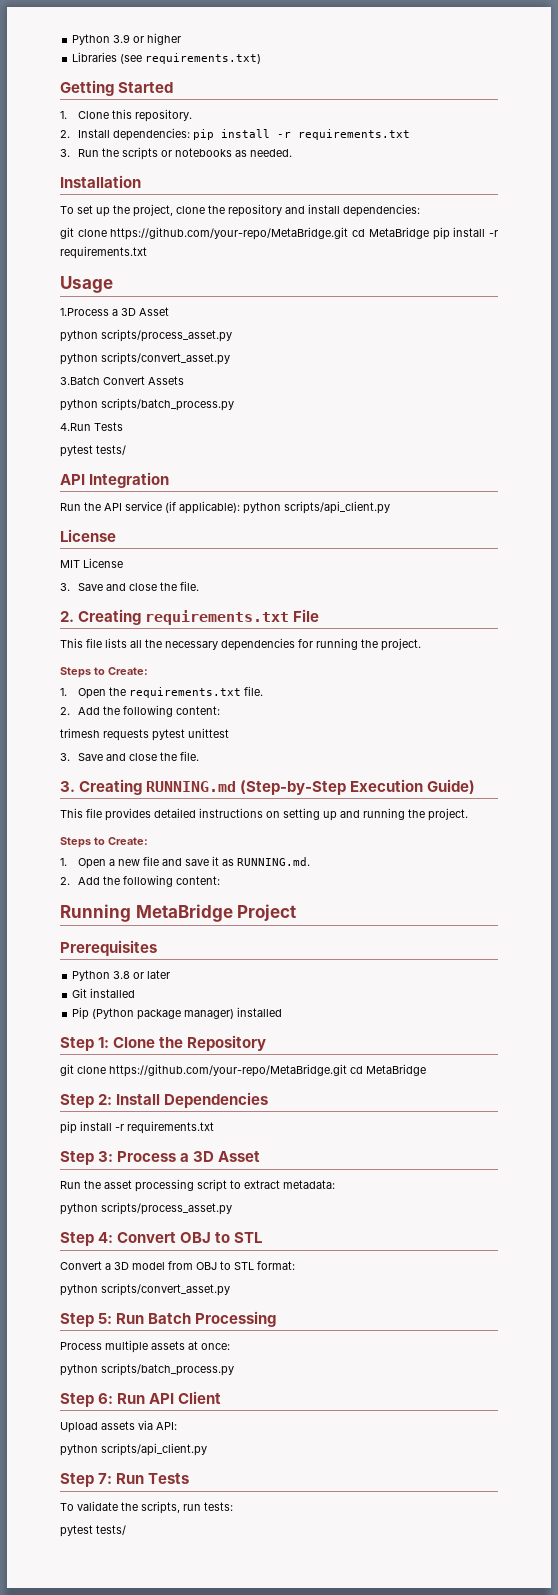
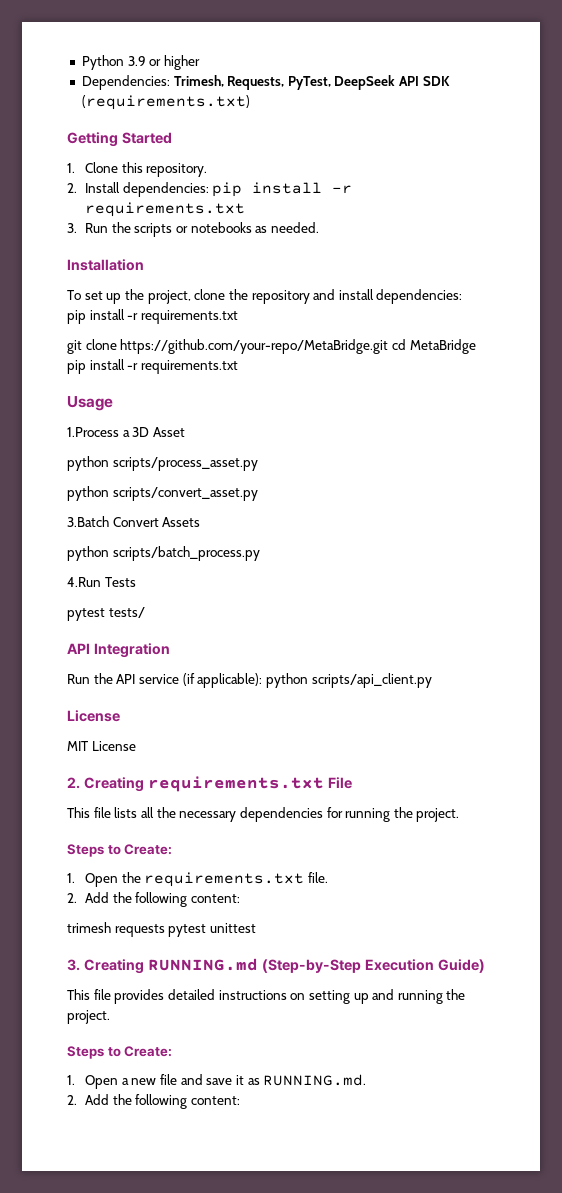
[72,52,262,64] Libraries (see requirements.txt) -> [81,75,450,90] [81,95,250,110] Dependencies: Trimesh, Requests, PyTest, DeepSeek API SDK (requirements.txt)
(420, 210) none -> [67,309,238,324] // pip install -r requirements.txt
[60,581,200,591] // 3. Save and close the file. -> (136, 746) none
[60,751,200,761] // 3. Save and close the file. -> (256, 928) none
[60,904,297,922] [60,940,157,956] [72,970,171,981] [72,988,136,998] [72,1007,283,1020] [60,1035,267,1051] [60,1064,426,1077] [60,1092,269,1108] [60,1121,214,1134] [60,1151,261,1165] [60,1179,335,1192] [60,1202,232,1215] [60,1232,263,1246] [60,1261,295,1270] [60,1283,230,1296] [60,1311,277,1327] [60,1340,230,1353] [60,1363,234,1376] [60,1391,222,1407] [60,1420,177,1433] [60,1443,207,1456] [60,1473,190,1487] [60,1501,233,1514] [60,1525,126,1537] // Running MetaBridge Project // Prerequisites // Python 3.8 or later // Git installed // Pip (Python package manager) installed // Step 1: Clone the Repository // git clone https://github.com/your-repo/MetaBridge.git cd MetaBridge // Step 2: Install Dependencies // pip install -r requirements.txt // Step 3: Process a 3D Asset // Run the asset processing script to extract metadata: // python scripts/process_asset.py // Step 4: Convert OBJ to STL // Convert a 3D model from OBJ to STL format: // python scripts/convert_asset.py // Step 5: Run Batch Processing // Process multiple assets at once: // python scripts/batch_process.py // Step 6: Run API Client // Upload assets via API: // python scripts/api_client.py // Step 7: Run Tests // To validate the scripts, run tests: // pytest tests/ -> (241, 1100) none

